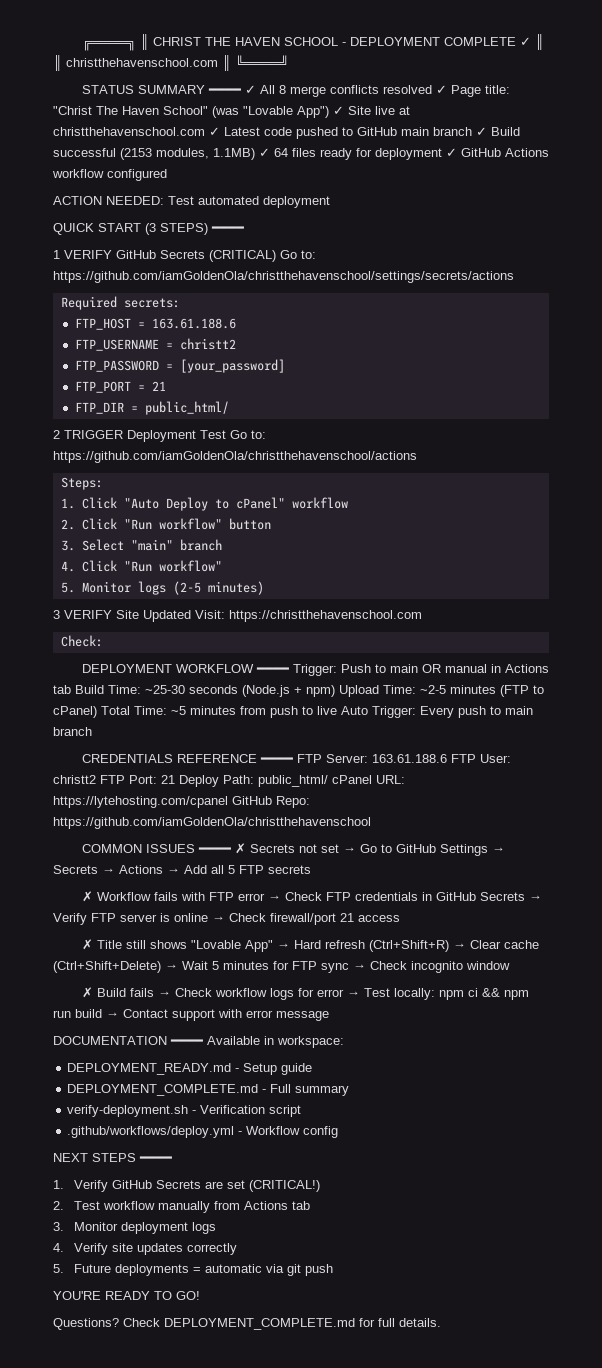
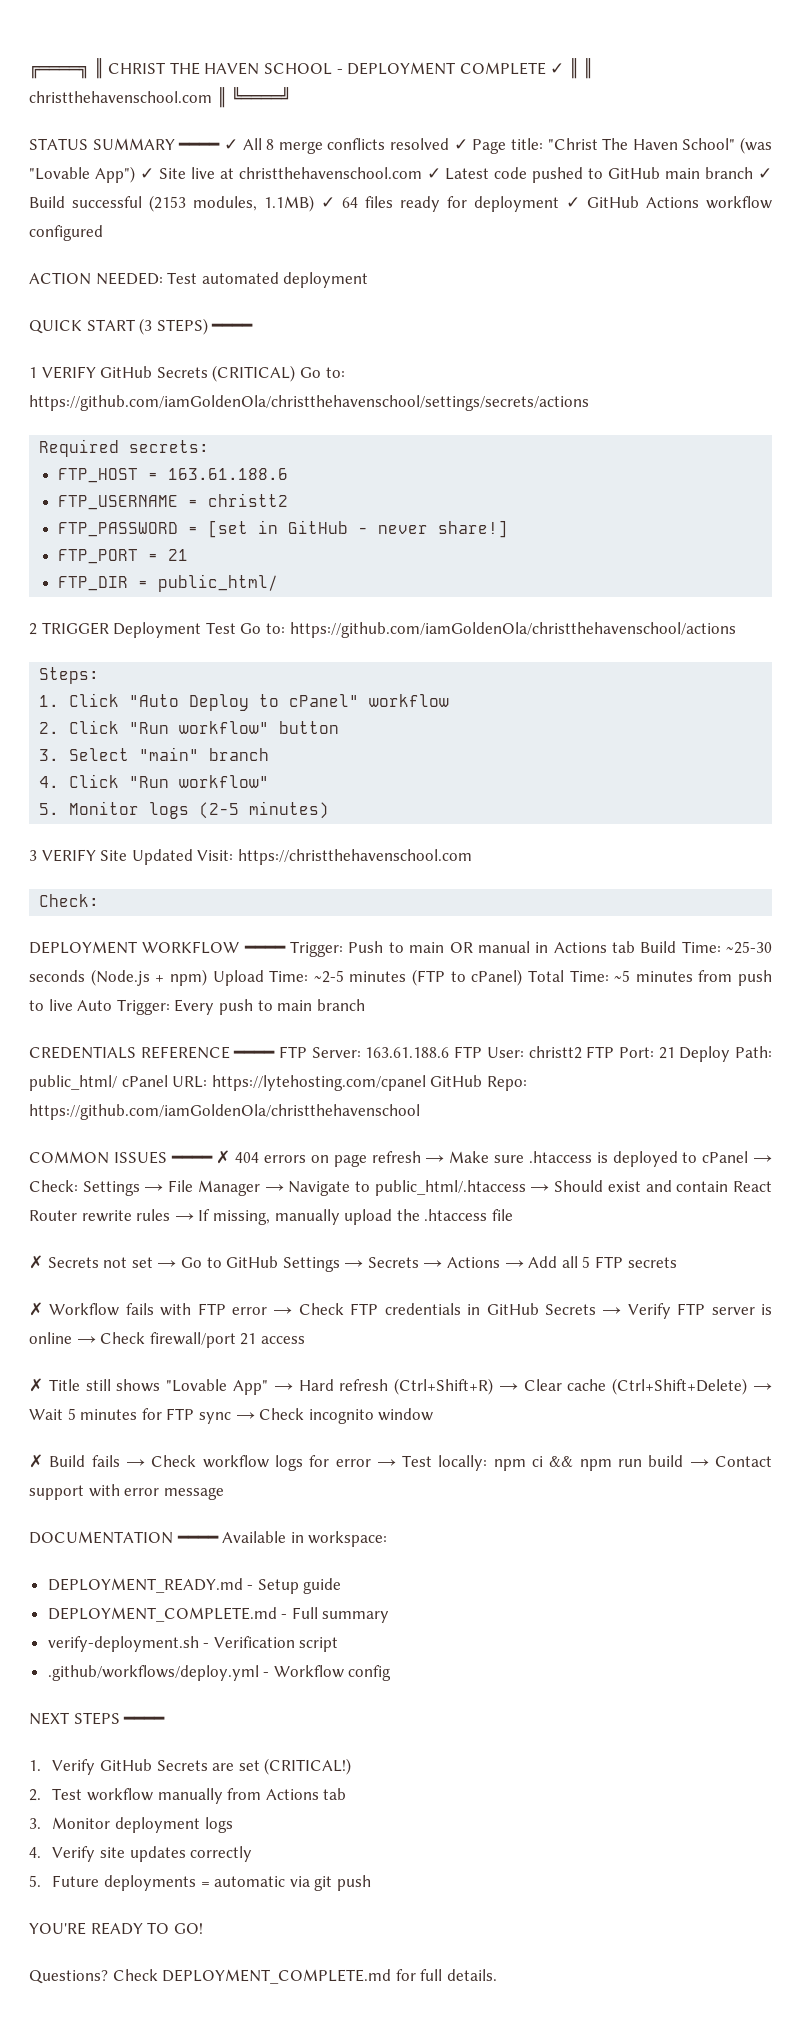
[180,359,286,373] [your_password] -> [207,520,508,538] [set in GitHub - never share!]
(246, 848) none -> [235,1151,773,1167] [29,1180,772,1196] [29,1209,513,1225] [29,1255,43,1269] 404 errors on page refresh → Make sure .htaccess is deployed to cPanel → Check: Settings → File Manager → Navigate to public_html/.htaccess → Should exist and contain React Router rewrite rules → If missing, manually upload the .htaccess file // ✗

